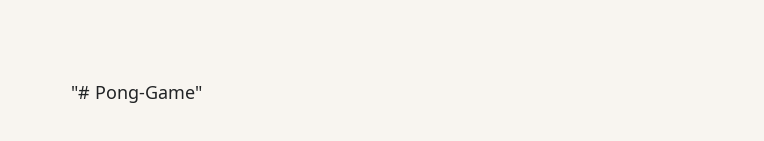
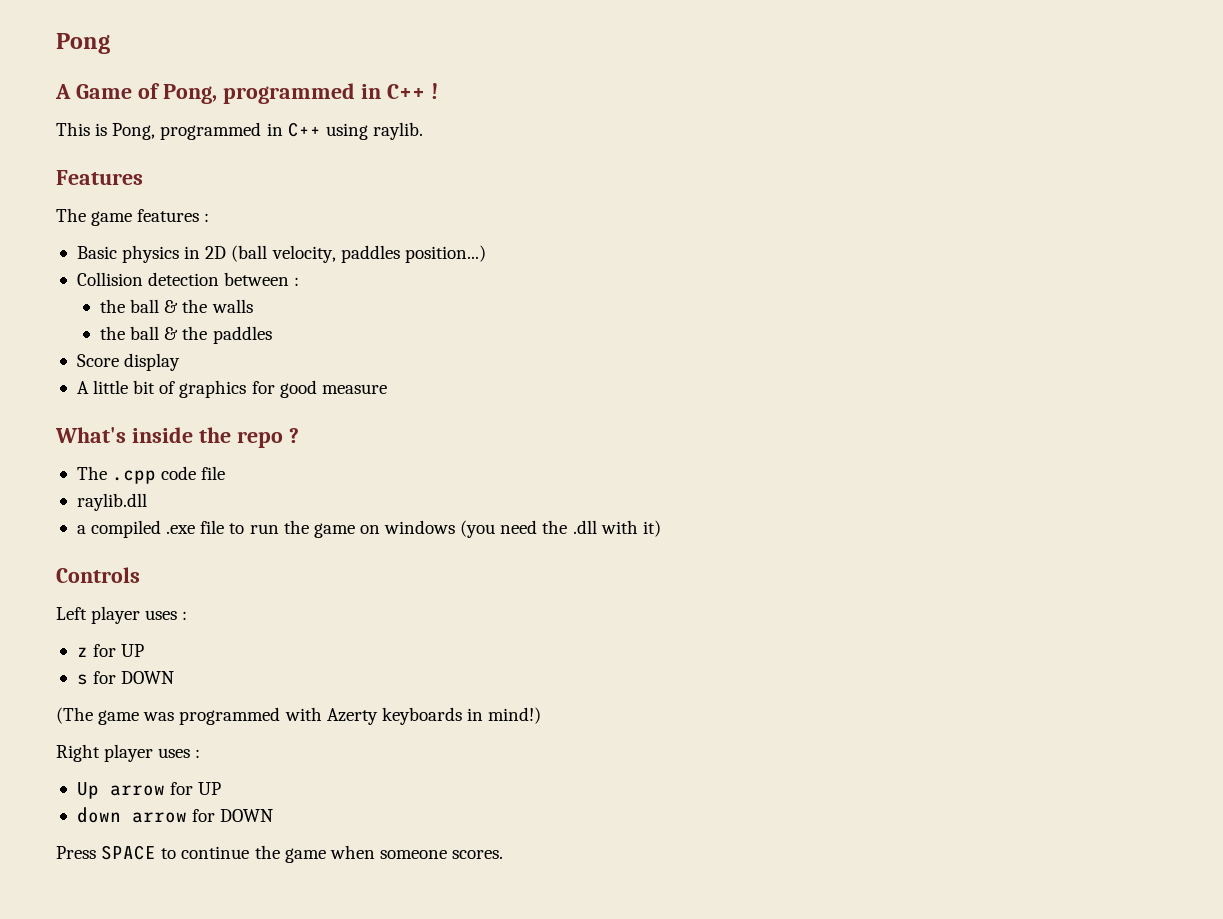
[71,86,202,103] "# Pong-Game" -> [56,33,110,54] [55,83,438,104] [56,122,423,140] [56,170,143,185] [56,208,210,226] [76,245,486,263] [76,272,300,286] [99,299,253,313] [99,326,272,344] [76,353,181,371] [76,380,387,398] [55,427,299,448] [76,466,226,484] [76,493,147,511] [76,520,661,538] [56,567,140,583] [56,606,188,624] [76,644,145,657] [76,671,175,685] [56,707,542,725] [56,744,201,762] [76,782,222,799] [76,807,274,823] [56,845,504,863] Pong // A Game of Pong, programmed in C++ ! // This is Pong, programmed in C++ using raylib. // Features // The game features : // Basic physics in 2D (ball velocity, paddles position...) // Collision detection between : // the ball & the walls // the ball & the paddles // Score display // A little bit of graphics for good measure // What's inside the repo ? // The .cpp code file // raylib.dll // a compiled .exe file to run the game on windows (you need the .dll with it) // Controls // Left player uses : // z for UP // s for DOWN // (The game was programmed with Azerty keyboards in mind!) // Right player uses : // Up arrow for UP // down arrow for DOWN // Press SPACE to continue the game when someone scores.

